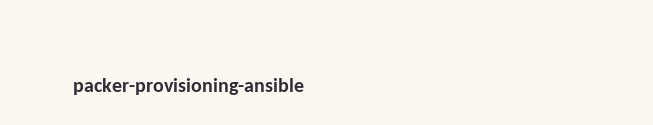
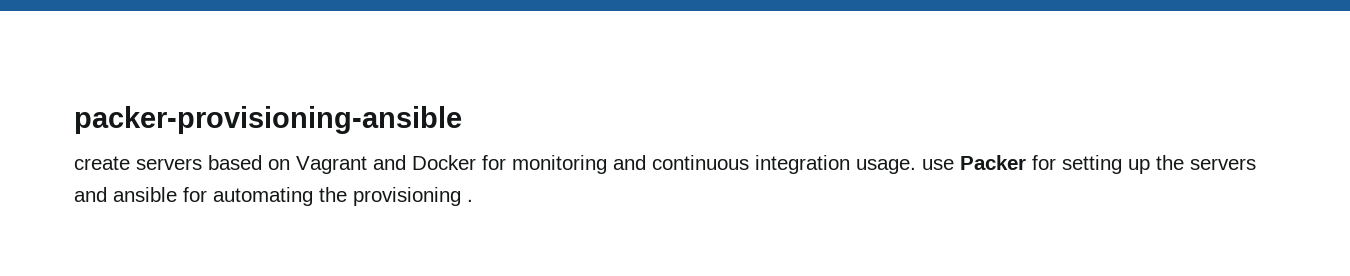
(304, 86) none -> [74,155,1256,174] [74,187,473,206] // create servers based on Vagrant and Docker for monitoring and continuous integration usage. use Packer for setting up the servers and ansible for automating the provisioning .

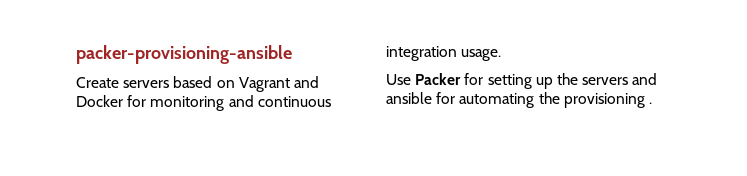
[74,156,130,170] create -> [76,77,119,88] Create
[922,159,954,170] use -> [386,74,411,85] // Use

